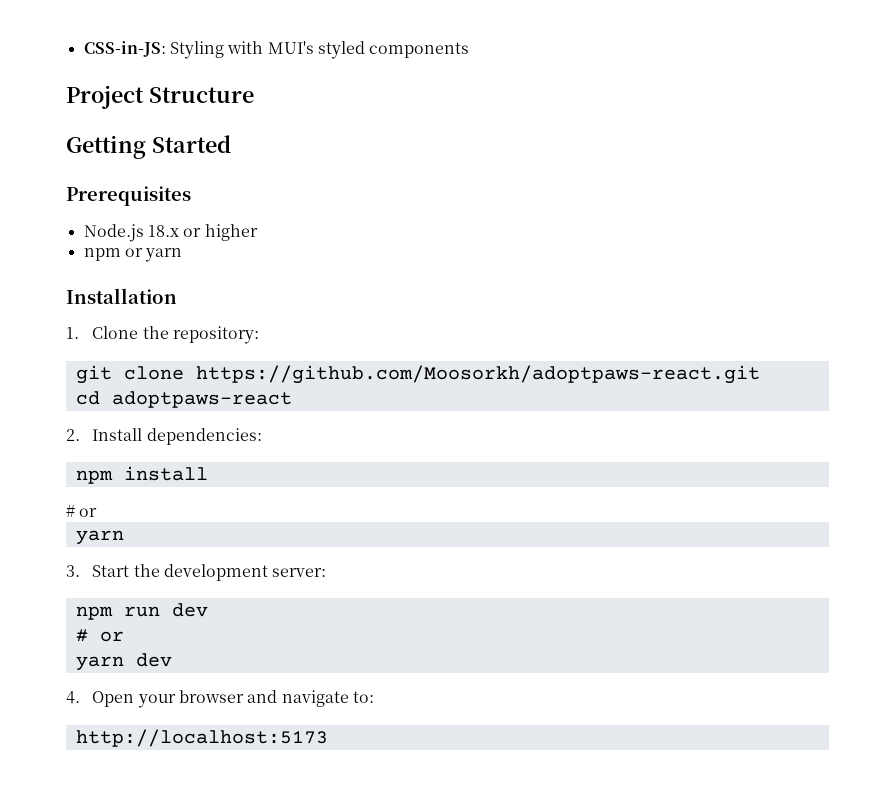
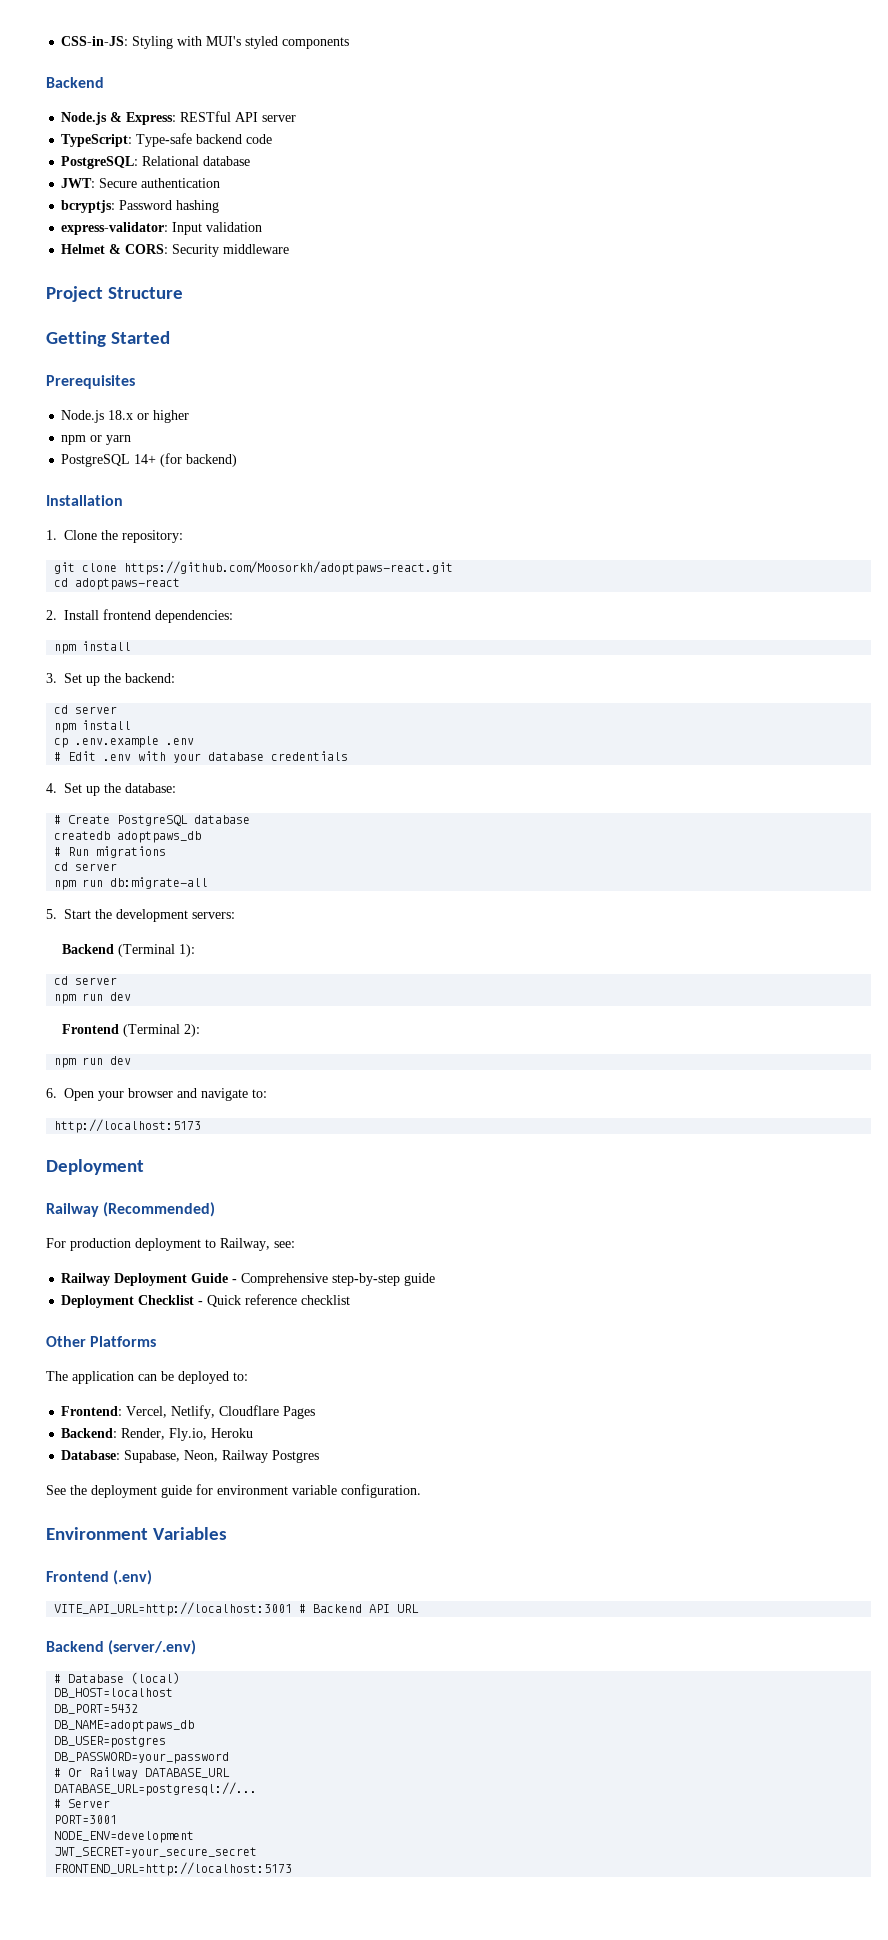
(470, 50) none -> [46,77,104,88] [61,111,297,125] [61,133,273,147] [61,156,251,169] [61,178,221,188] [61,200,220,213] [61,222,263,235] [61,244,290,257] // Backend // Node.js & Express: RESTful API server // TypeScript: Type-safe backend code // PostgreSQL: Relational database // JWT: Secure authentication // bcryptjs: Password hashing // express-validator: Input validation // Helmet & CORS: Security middleware
(183, 255) none -> [61,453,238,467] // PostgreSQL 14+ (for backend)
(143, 434) none -> [103,609,151,620] frontend
[66,504,98,517] [75,530,124,545] [66,564,327,581] [75,603,208,620] [75,629,124,642] [75,653,172,671] [66,691,80,704] # or // yarn // 3. Start the development server: // npm run dev // # or // yarn dev // 4. -> [46,673,175,686] [54,705,118,714] [54,720,132,733] [54,736,195,748] [54,751,349,763] [46,783,176,796] [54,815,251,826] [54,831,202,843] [54,846,167,858] [54,862,118,871] [54,877,209,890] [46,909,235,922] [61,944,195,957] [54,976,118,985] [54,992,132,1004] [61,1024,200,1037] [54,1056,132,1068] [46,1088,57,1098] 3. Set up the backend: // cd server // npm install // cp .env.example .env // # Edit .env with your database credentials // 4. Set up the database: // # Create PostgreSQL database // createdb adoptpaws_db // # Run migrations // cd server // npm run db:migrate-all // 5. Start the development servers: // Backend (Terminal 1): // cd server // npm run dev // Frontend (Terminal 2): // npm run dev // 6.
(328, 738) none -> [46,1159,144,1175] [46,1202,216,1217] [46,1238,295,1251] [61,1273,436,1286] [61,1294,351,1308] [46,1336,157,1347] [46,1371,248,1384] [61,1405,316,1419] [61,1428,254,1441] [61,1450,320,1463] [46,1484,421,1498] [46,1527,228,1540] [46,1570,153,1585] [54,1602,420,1616] [46,1640,197,1655] [54,1672,181,1684] [54,1688,174,1698] [54,1704,139,1714] [54,1720,195,1732] [54,1736,167,1748] [54,1752,230,1764] [54,1767,231,1779] [54,1782,258,1796] [54,1799,111,1808] [54,1815,118,1824] [54,1831,195,1843] [54,1847,258,1858] [54,1862,293,1876] // Deployment // Railway (Recommended) // For production deployment to Railway, see: // Railway Deployment Guide - Comprehensive step-by-step guide // Deployment Checklist - Quick reference checklist // Other Platforms // The application can be deployed to: // Frontend: Vercel, Netlify, Cloudflare Pages // Backend: Render, Fly.io, Heroku // Database: Supabase, Neon, Railway Postgres // See the deployment guide for environment variable configuration. // Environment Variables // Frontend (.env) // VITE_API_URL=http://localhost:3001 # Backend API URL // Backend (server/.env) // # Database (local) // DB_HOST=localhost // DB_PORT=5432 // DB_NAME=adoptpaws_db // DB_USER=postgres // DB_PASSWORD=your_password // # Or Railway DATABASE_URL // DATABASE_URL=postgresql://... // # Server // PORT=3001 // NODE_ENV=development // JWT_SECRET=your_secure_secret // FRONTEND_URL=http://localhost:5173

